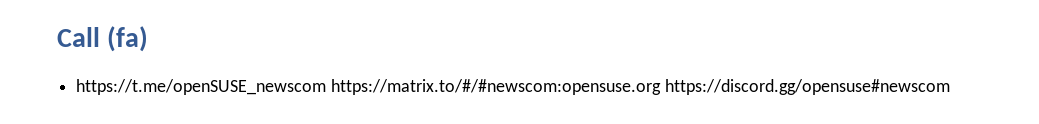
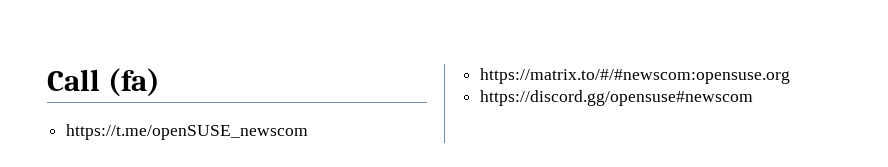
(327, 87) none -> (309, 132) //
(661, 87) none -> (791, 76) //

